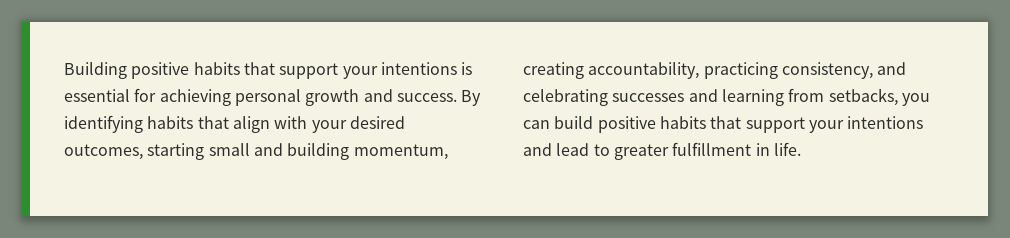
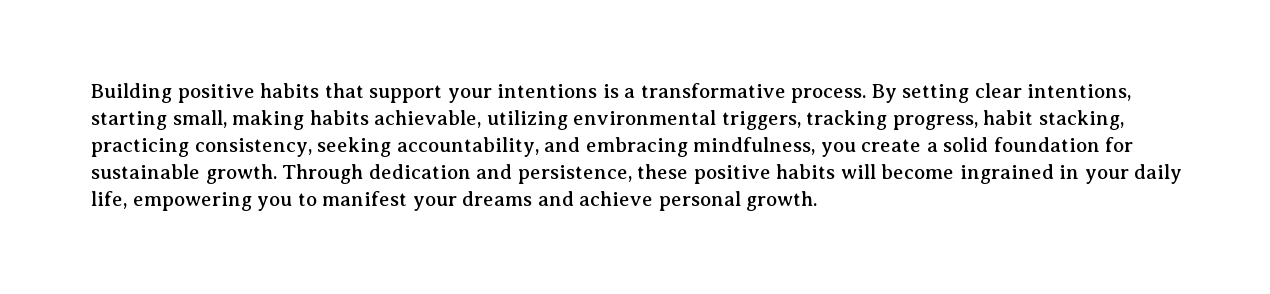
[64,88,482,106] [64,115,405,133] [64,143,448,160] [523,62,907,79] [523,88,930,106] [523,116,924,133] [523,142,801,160] essential for achieving personal growth and success. By identifying habits that align with your desired outcomes, starting small and building momentum, creating accountability, practicing consistency, and celebrating successes and learning from setbacks, you can build positive habits that support your intentions and lead to greater fulfillment in life. -> [624,83,1132,103] [91,110,1124,130] [91,137,1134,157] [91,164,1183,184] [91,191,818,211] a transformative process. By setting clear intentions, starting small, making habits achievable, utilizing environmental triggers, tracking progress, habit stacking, practicing consistency, seeking accountability, and embracing mindfulness, you create a solid foundation for sustainable growth. Through dedication and persistence, these positive habits will become ingrained in your daily life, empowering you to manifest your dreams and achieve personal growth.

